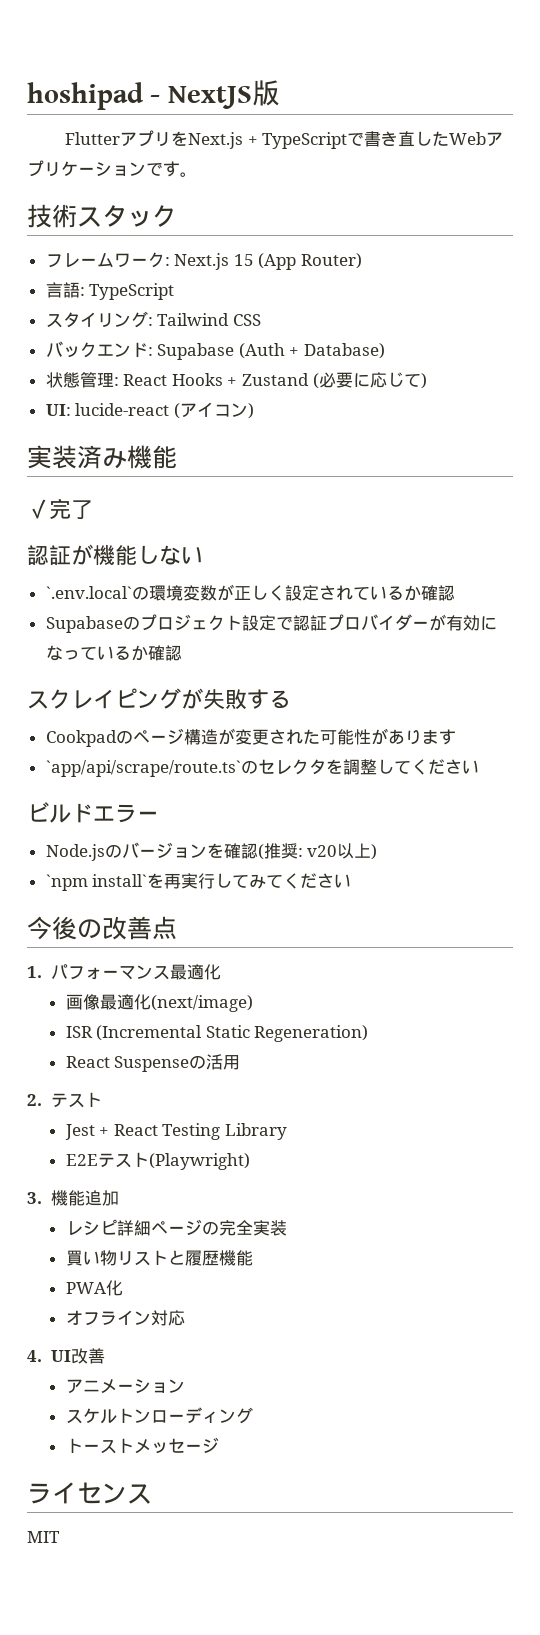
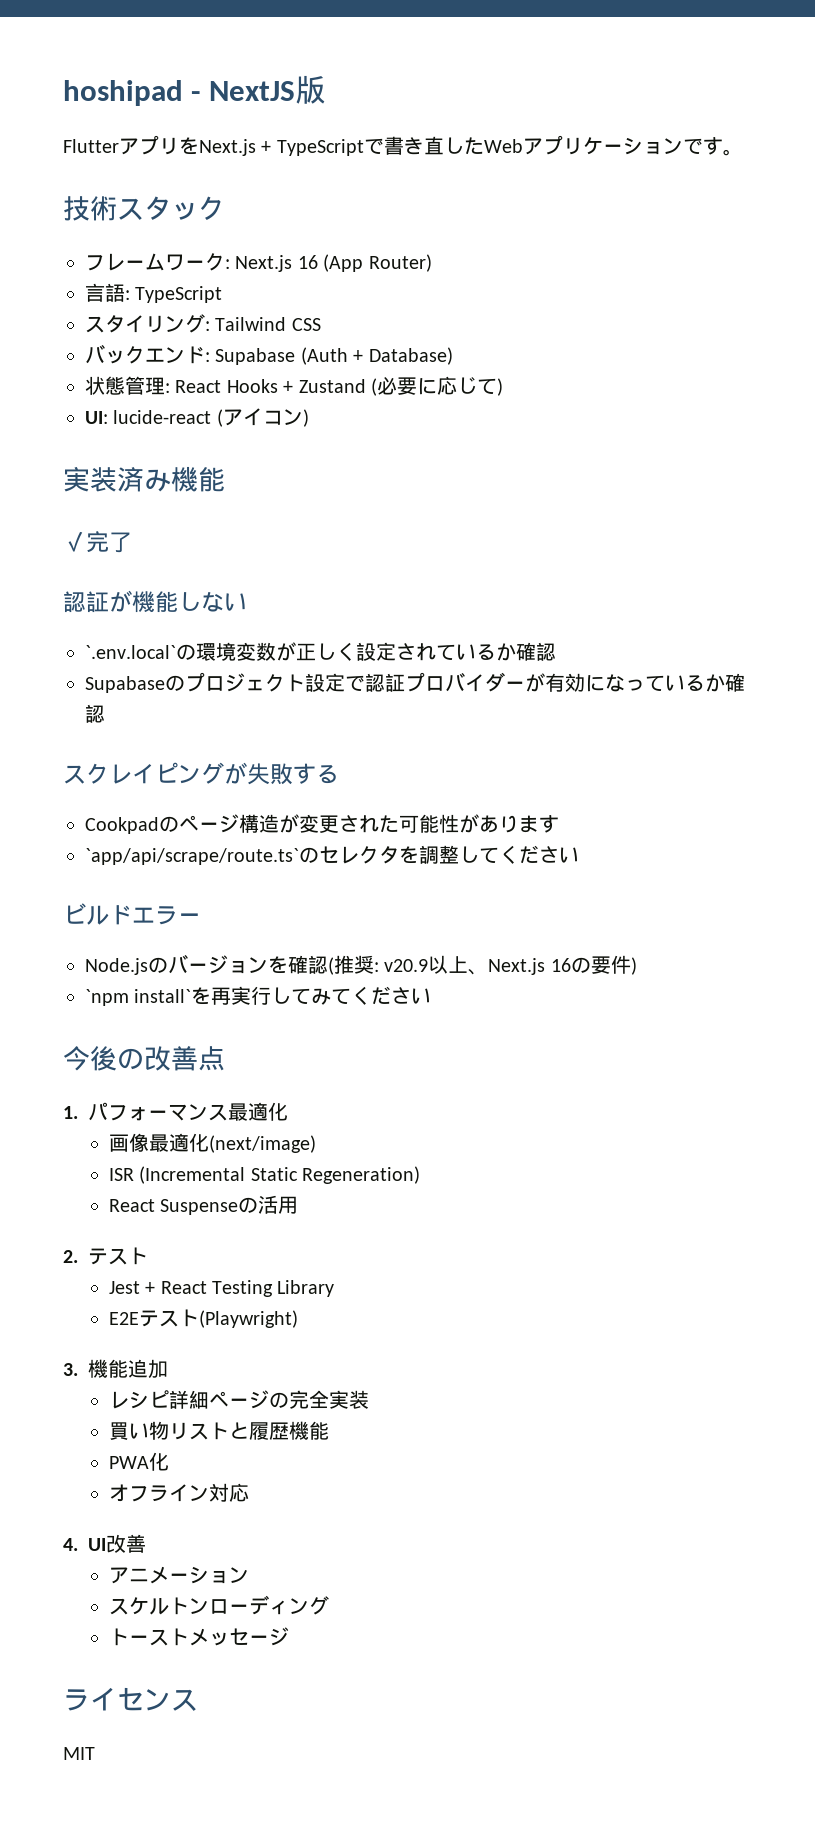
[233,254,254,266] 15 -> [297,255,318,269] 16
[307,843,372,859] v20以上 -> [384,955,631,975] v20.9以上、Next.js 16の要件

